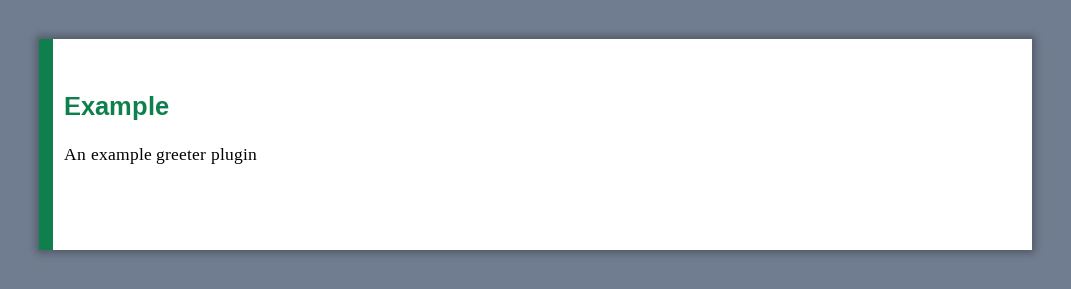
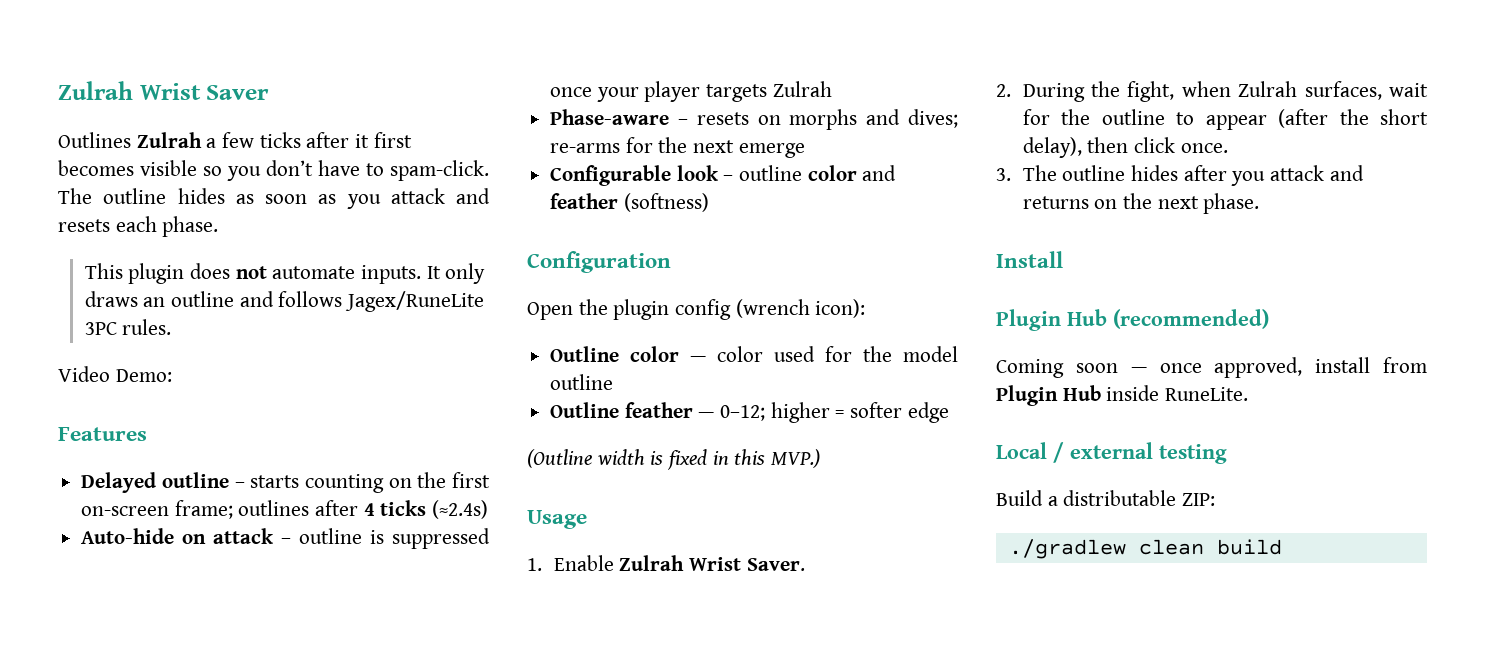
[64,96,169,120] [64,148,258,164] Example // An example greeter plugin -> [58,81,270,100] [58,132,412,148] [58,160,489,181] [58,188,490,209] [58,216,219,237] [84,263,486,284] [84,291,484,312] [84,319,172,335] [58,366,172,382] [58,427,147,441] [81,472,490,493] [81,500,489,519] [81,528,490,549] [550,81,832,102] [550,109,958,130] [550,137,805,158] [550,165,897,186] [550,193,709,212] [527,251,671,273] [527,299,866,320] [550,346,958,362] [550,374,614,390] [550,402,949,423] [527,449,821,470] [527,510,587,529] [527,555,805,571] [996,81,1428,102] [1022,109,1428,130] [1022,137,1228,158] [996,165,1364,186] [1022,193,1260,214] [996,251,1063,268] [996,309,1269,331] [996,357,1427,378] [996,385,1249,406] [996,442,1227,464] [996,490,1216,506] [1008,539,1282,559] Zulrah Wrist Saver // Outlines Zulrah a few ticks after it first becomes visible so you don’t have to spam-click. The outline hides as soon as you attack and resets each phase. // This plugin does not automate inputs. It only draws an outline and follows Jagex/RuneLite 3PC rules. // Video Demo: // Features // Delayed outline – starts counting on the first on-screen frame; outlines after 4 ticks (≈2.4s) // Auto-hide on attack – outline is suppressed once your player targets Zulrah // Phase-aware – resets on morphs and dives; re-arms for the next emerge // Configurable look – outline color and feather (softness) // Configuration // Open the plugin config (wrench icon): // Outline color — color used for the model outline // Outline feather — 0–12; higher = softer edge // (Outline width is fixed in this MVP.) // Usage // 1. Enable Zulrah Wrist Saver. // 2. During the fight, when Zulrah surfaces, wait for the outline to appear (after the short delay), then click once. // 3. The outline hides after you attack and returns on the next phase. // Install // Plugin Hub (recommended) // Coming soon — once approved, install from Plugin Hub inside RuneLite. // Local / external testing // Build a distributable ZIP: // ./gradlew clean build

